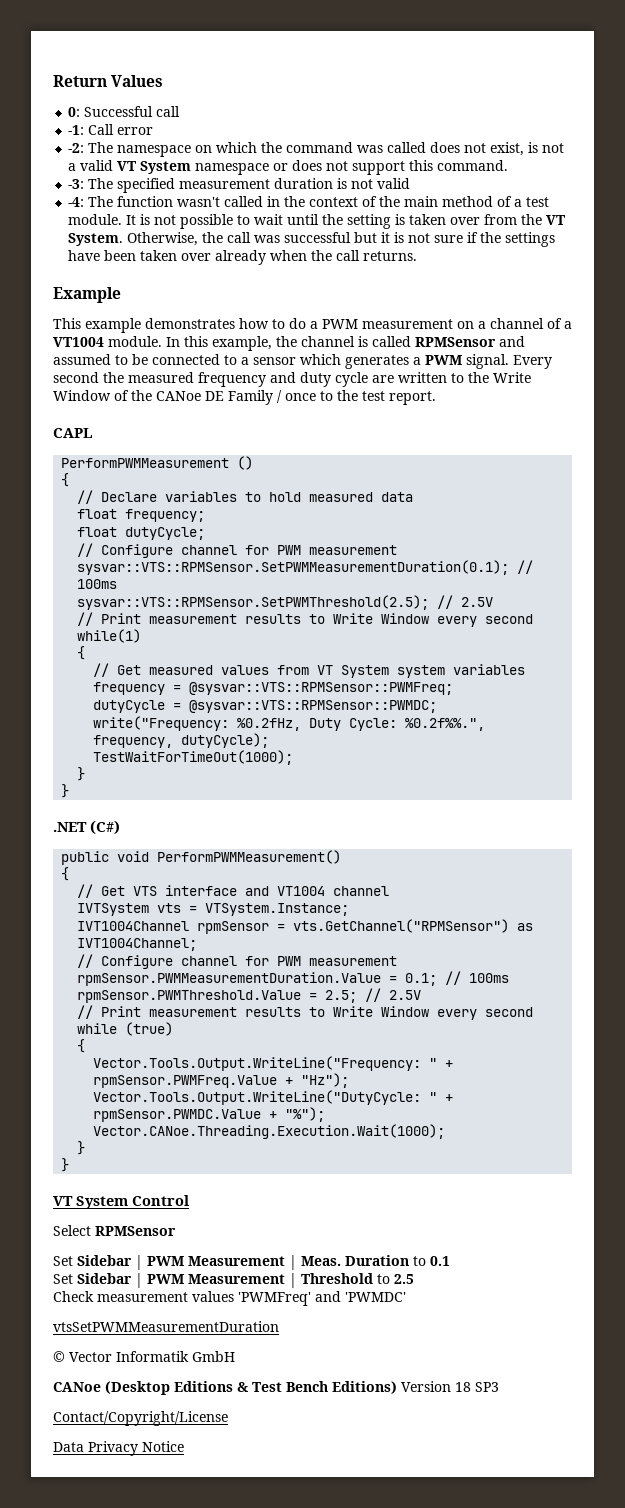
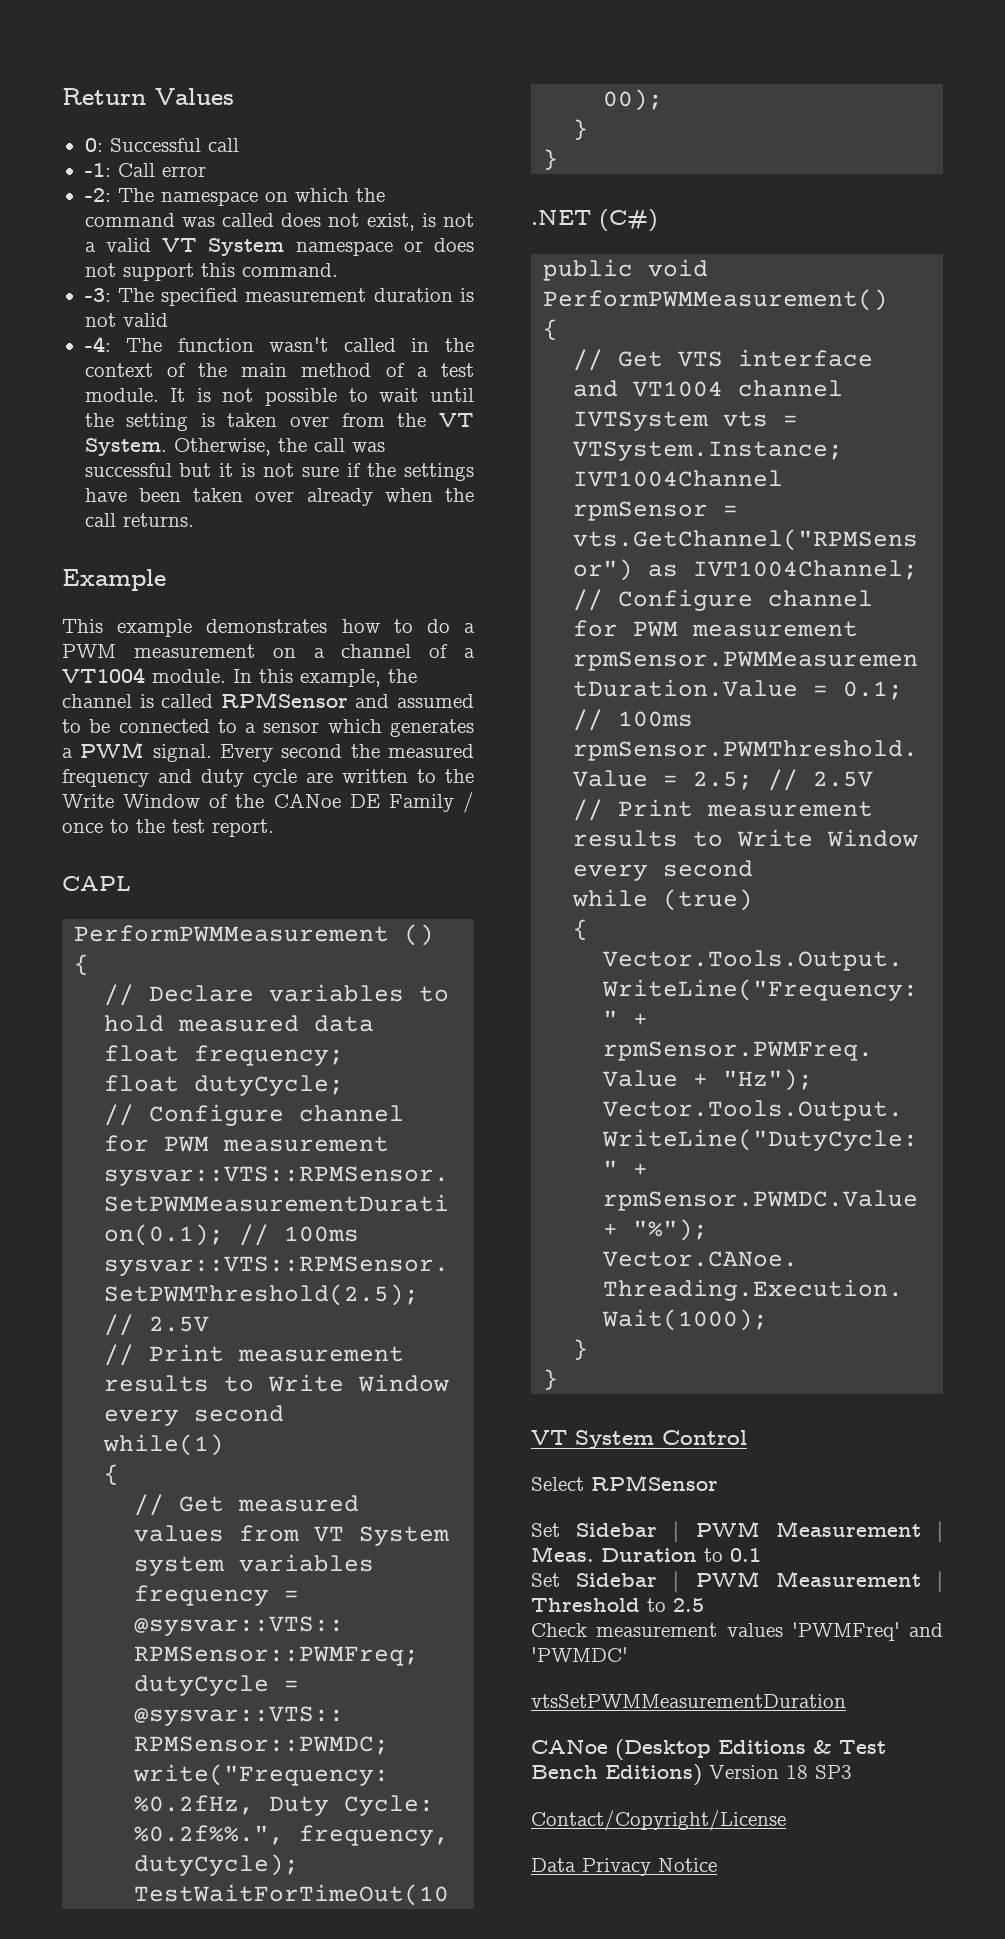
[53,1351,235,1362] // © Vector Informatik GmbH -> (846, 1701) none

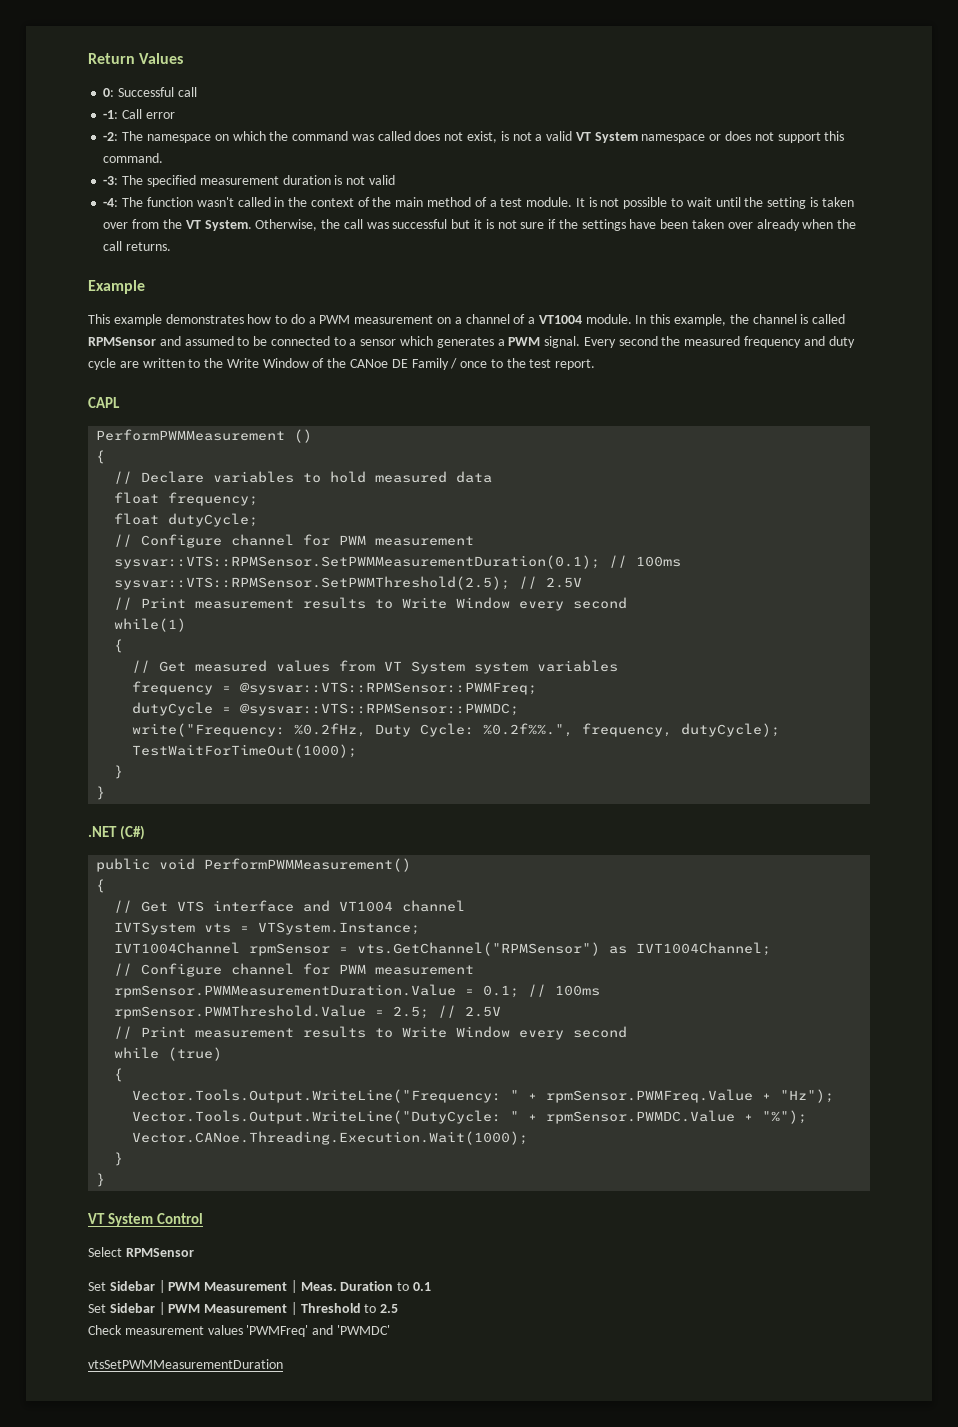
[531,1739,886,1760] [531,1764,852,1786] [531,1810,786,1831] [531,1858,717,1876] // CANoe (Desktop Editions & Test Bench Editions) Version 18 SP3 // Contact/Copyright/License // Data Privacy Notice -> (283, 1364) none

